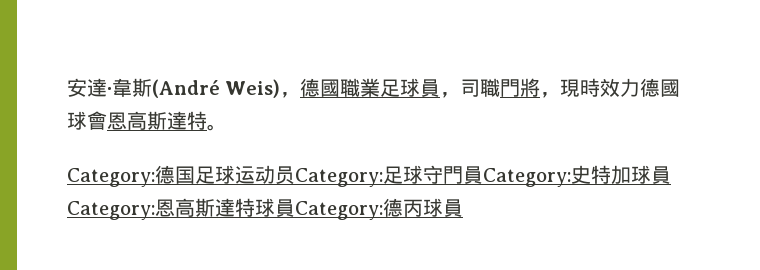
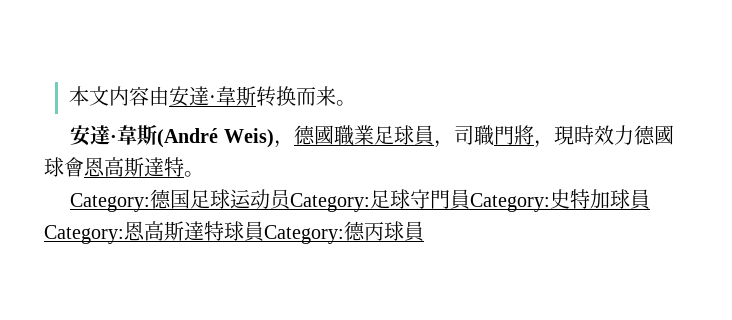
(67, 87) none -> [68,86,356,107] 本文内容由安達·韋斯转换而来。 //

